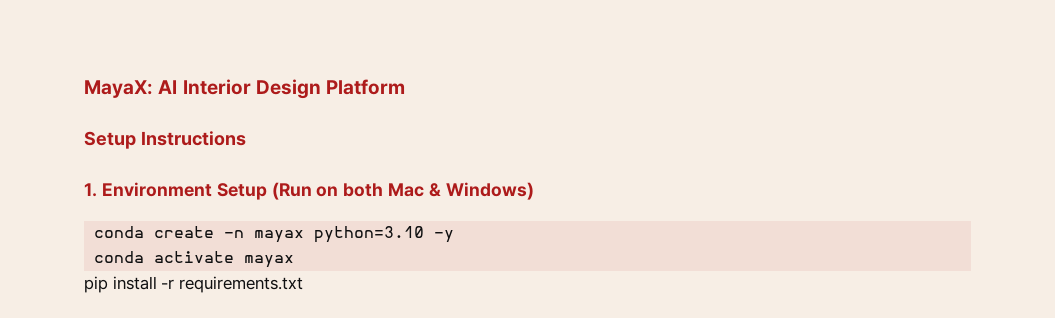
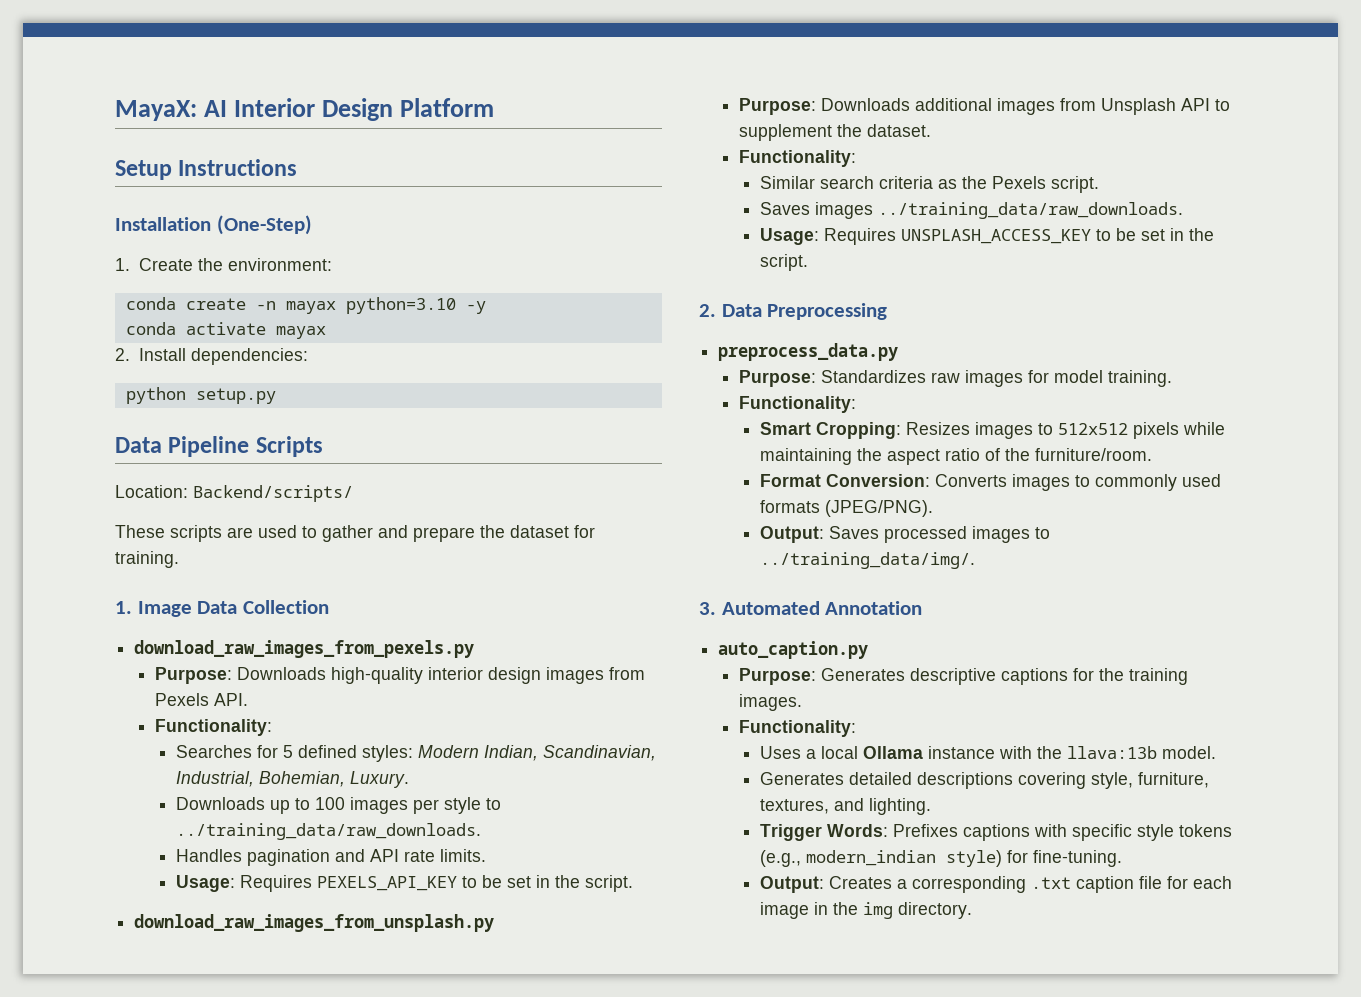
[84,182,534,200] 1. Environment Setup (Run on both Mac & Windows) -> [115,215,312,235] [115,258,332,271] Installation (One-Step) // 1. Create the environment:
[84,276,303,293] pip install -r requirements.txt -> [115,348,308,365] [125,387,276,404] [115,436,323,457] [115,485,353,502] [115,525,595,542] [115,551,179,568] [115,600,330,617] [134,640,475,658] [155,667,646,684] [155,693,249,706] [155,719,273,736] [175,745,656,762] [175,771,409,788] [175,797,501,814] [175,823,481,840] [175,849,486,866] [175,875,633,892] [134,914,495,932] [739,98,1231,115] [739,124,932,141] [739,150,857,167] [759,176,1099,193] [759,202,1183,219] [759,228,1214,245] [759,254,808,271] [699,303,888,320] [718,343,899,361] [739,370,1173,387] [739,396,857,413] [759,422,1225,439] [759,448,1152,465] [759,474,1221,491] [759,500,933,517] [759,526,1050,543] [759,552,975,569] [699,601,923,615] [718,641,869,659] [739,668,1189,685] [739,694,803,711] [739,720,857,737] [759,746,1216,759] [759,772,1209,789] [759,798,931,815] [759,824,1232,841] [759,850,1122,867] [759,876,1232,893] [759,902,972,919] 2. Install dependencies: // python setup.py // Data Pipeline Scripts // Location: Backend/scripts/ // These scripts are used to gather and prepare the dataset for training. // 1. Image Data Collection // download_raw_images_from_pexels.py // Purpose: Downloads high-quality interior design images from Pexels API. // Functionality: // Searches for 5 defined styles: Modern Indian, Scandinavian, Industrial, Bohemian, Luxury. // Downloads up to 100 images per style to ../training_data/raw_downloads. // Handles pagination and API rate limits. // Usage: Requires PEXELS_API_KEY to be set in the script. // download_raw_images_from_unsplash.py // Purpose: Downloads additional images from Unsplash API to supplement the dataset. // Functionality: // Similar search criteria as the Pexels script. // Saves images ../training_data/raw_downloads. // Usage: Requires UNSPLASH_ACCESS_KEY to be set in the script. // 2. Data Preprocessing // preprocess_data.py // Purpose: Standardizes raw images for model training. // Functionality: // Smart Cropping: Resizes images to 512x512 pixels while maintaining the aspect ratio of the furniture/room. // Format Conversion: Converts images to commonly used formats (JPEG/PNG). // Output: Saves processed images to ../training_data/img/. // 3. Automated Annotation // auto_caption.py // Purpose: Generates descriptive captions for the training images. // Functionality: // Uses a local Ollama instance with the llava:13b model. // Generates detailed descriptions covering style, furniture, textures, and lighting. // Trigger Words: Prefixes captions with specific style tokens (e.g., modern_indian style) for fine-tuning. // Output: Creates a corresponding .txt caption file for each image in the img directory.

